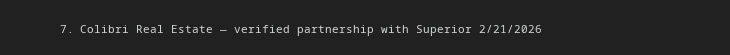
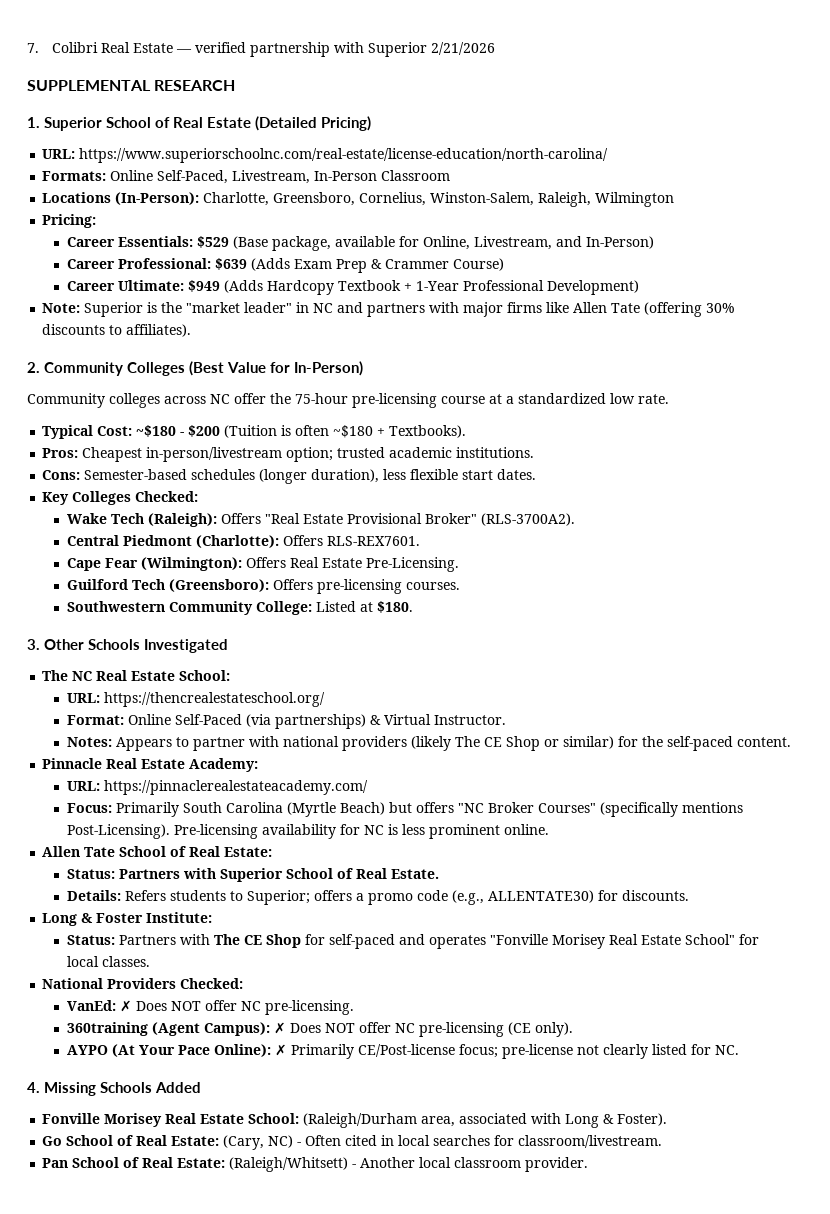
(542, 29) none -> [27,80,236,91] [27,116,371,131] [42,148,609,163] [42,170,451,184] [42,192,675,207] [42,214,97,228] [67,236,655,251] [67,258,505,273] [67,280,640,295] [42,302,736,317] [42,324,192,337] [27,361,363,376] [27,393,669,408] [42,425,467,439] [42,447,535,462] [42,469,537,484] [42,491,199,505] [67,513,576,527] [67,535,421,548] [67,557,460,572] [67,579,461,594] [67,601,414,615] [27,639,228,653] [42,670,231,681] [67,692,326,707] [67,714,507,729] [67,736,792,751] [42,758,259,772] [67,780,369,795] [67,802,744,817] [67,824,550,839] [42,846,273,857] [67,868,440,882] [67,890,690,905] [42,912,213,926] [67,934,760,949] [67,956,151,967] [42,978,244,989] [67,1000,355,1015] [67,1022,574,1037] [67,1044,740,1059] [27,1082,201,1096] [42,1113,668,1128] [42,1135,663,1150] [42,1157,589,1172] // SUPPLEMENTAL RESEARCH // 1. Superior School of Real Estate (Detailed Pricing) // URL: https://www.superiorschoolnc.com/real-estate/license-education/north-carolina/ // Formats: Online Self-Paced, Livestream, In-Person Classroom // Locations (In-Person): Charlotte, Greensboro, Cornelius, Winston-Salem, Raleigh, Wilmington // Pricing: // Career Essentials: $529 (Base package, available for Online, Livestream, and In-Person) // Career Professional: $639 (Adds Exam Prep & Crammer Course) // Career Ultimate: $949 (Adds Hardcopy Textbook + 1-Year Professional Development) // Note: Superior is the "market leader" in NC and partners with major firms like Allen Tate (offering 30% discounts to affiliates). // 2. Community Colleges (Best Value for In-Person) // Community colleges across NC offer the 75-hour pre-licensing course at a standardized low rate. // Typical Cost: ~$180 - $200 (Tuition is often ~$180 + Textbooks). // Pros: Cheapest in-person/livestream option; trusted academic institutions. // Cons: Semester-based schedules (longer duration), less flexible start dates. // Key Colleges Checked: // Wake Tech (Raleigh): Offers "Real Estate Provisional Broker" (RLS-3700A2). // Central Piedmont (Charlotte): Offers RLS-REX7601. // Cape Fear (Wilmington): Offers Real Estate Pre-Licensing. // Guilford Tech (Greensboro): Offers pre-licensing courses. // Southwestern Community College: Listed at $180. // 3. Other Schools Investigated // The NC Real Estate School: // URL: https://thencrealestateschool.org/ // Format: Online Self-Paced (via partnerships) & Virtual Instructor. // Notes: Appears to partner with national providers (likely The CE Shop or similar) for the self-paced content. // Pinnacle Real Estate Academy: // URL: https://pinnaclerealestateacademy.com/ // Focus: Primarily South Carolina (Myrtle Beach) but offers "NC Broker Courses" (specifically mentions Post-Licensing). Pre-licensing availability for NC is less prominent online. // Allen Tate School of Real Estate: // Status: Partners with Superior School of Real Estate. // Details: Refers students to Superior; offers a promo code (e.g., ALLENTATE30) for discounts. // Long & Foster Institute: // Status: Partners with The CE Shop for self-paced and operates "Fonville Morisey Real Estate School" for local classes. // National Providers Checked: // VanEd: ✗ Does NOT offer NC pre-licensing. // 360training (Agent Campus): ✗ Does NOT offer NC pre-licensing (CE only). // AYPO (At Your Pace Online): ✗ Primarily CE/Post-license focus; pre-license not clearly listed for NC. // 4. Missing Schools Added // Fonville Morisey Real Estate School: (Raleigh/Durham area, associated with Long & Foster). // Go School of Real Estate: (Cary, NC) - Often cited in local searches for classroom/livestream. // Pan School of Real Estate: (Raleigh/Whitsett) - Another local classroom provider.

